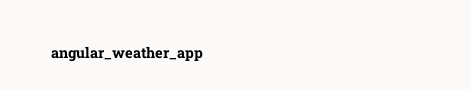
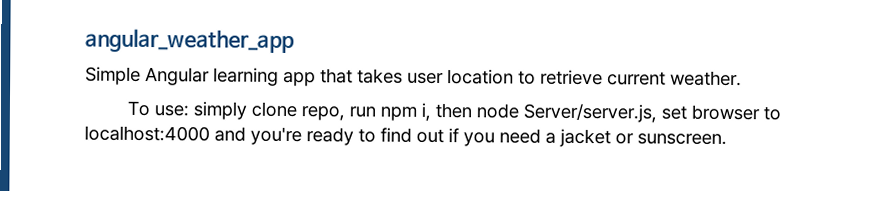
(203, 54) none -> [85,66,742,87] [126,100,781,123] [84,125,727,148] // Simple Angular learning app that takes user location to retrieve current weather. // To use: simply clone repo, run npm i, then node Server/server.js, set browser to localhost:4000 and you're ready to find out if you need a jacket or sunscreen.

